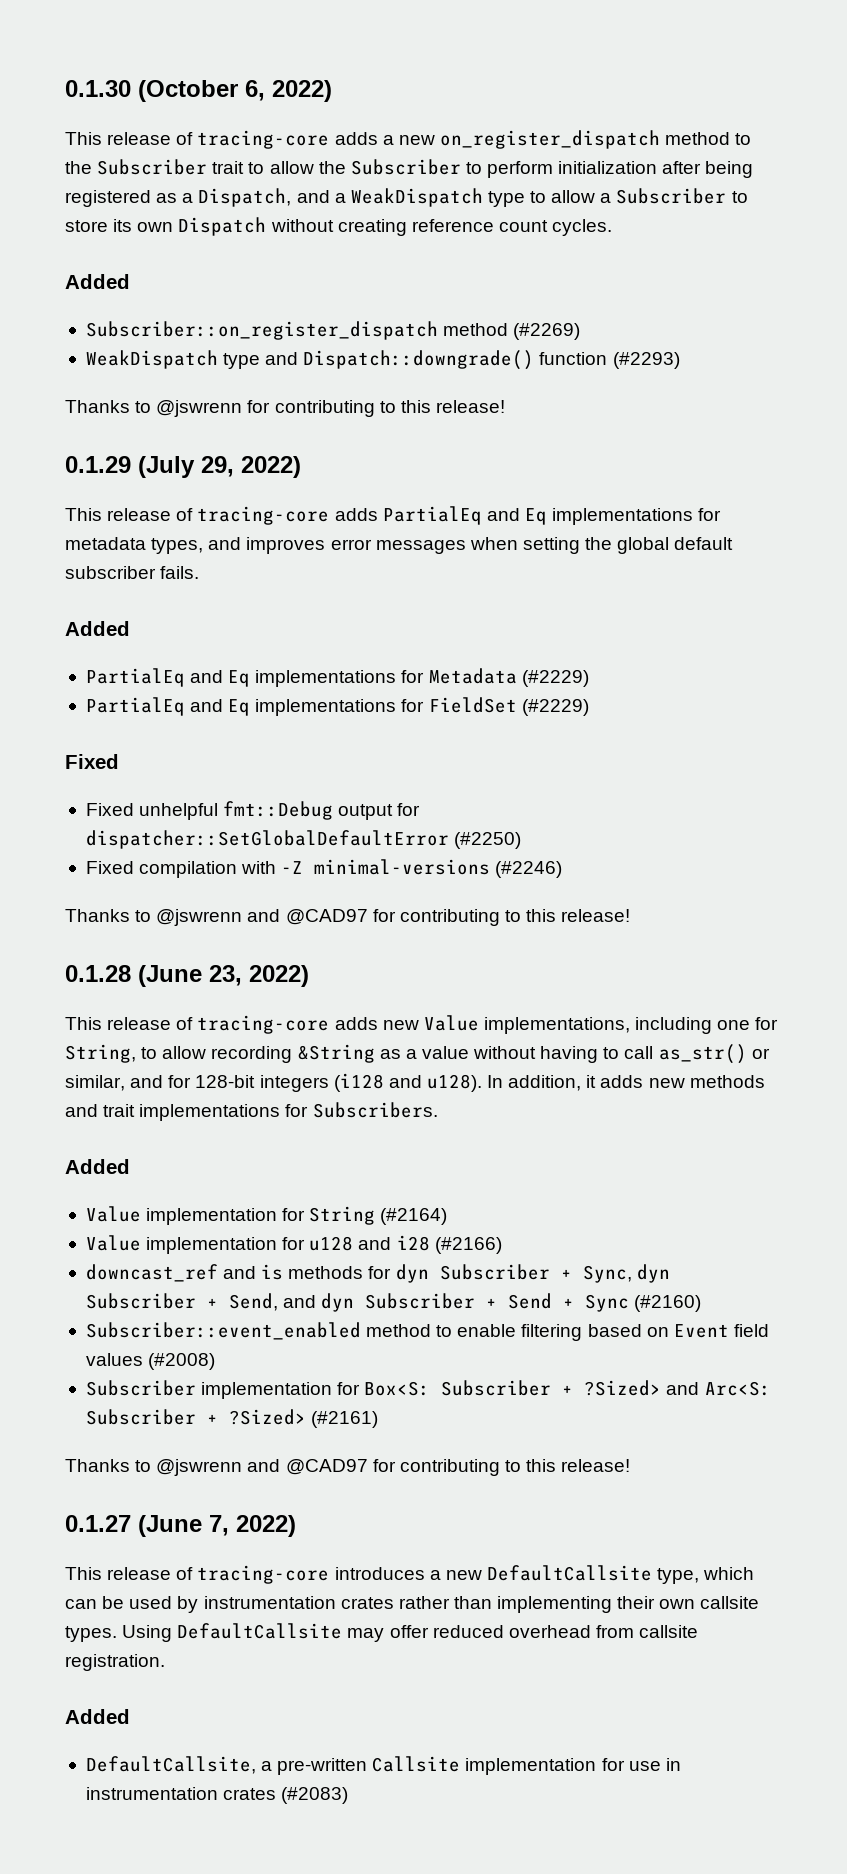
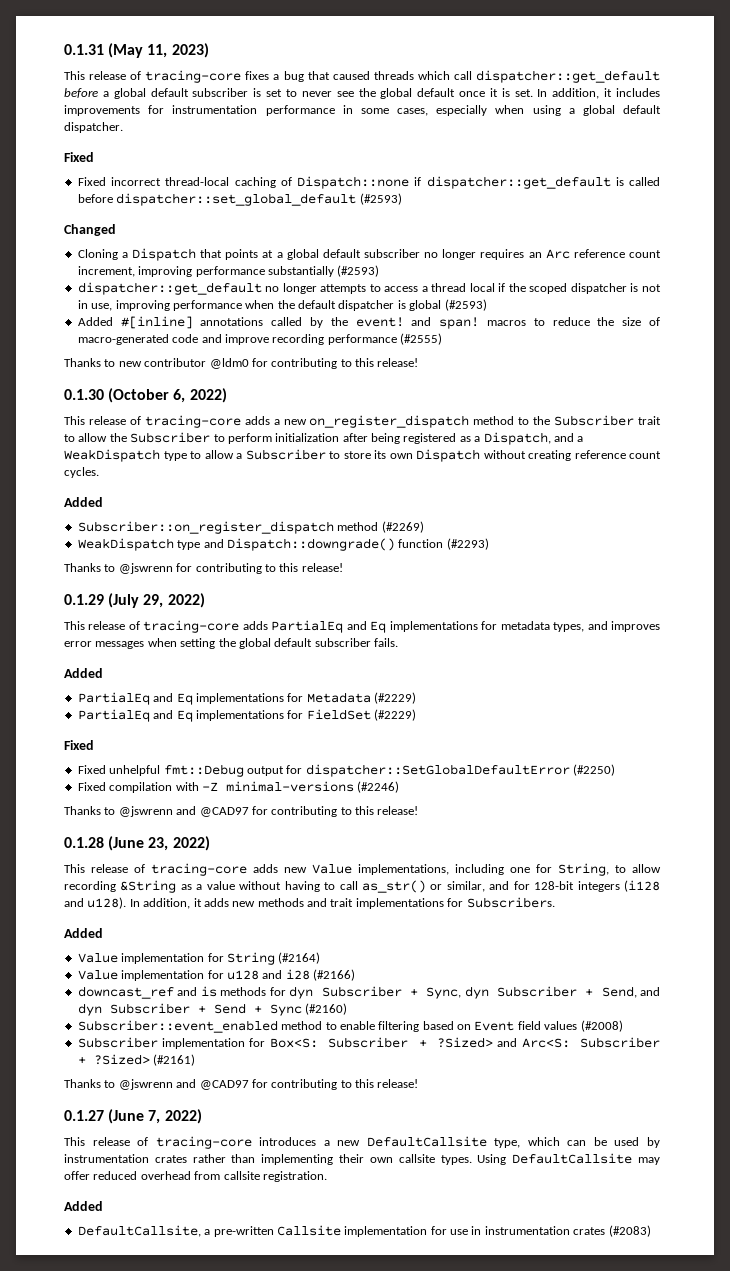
(65, 88) none -> [64,43,209,58] [64,70,660,83] [64,88,661,99] [64,105,662,116] [64,122,123,133] [64,152,94,162] [77,176,660,189] [77,193,402,206] [64,224,116,236] [77,248,661,261] [77,265,380,277] [77,282,662,295] [77,299,487,311] [77,316,661,329] [77,333,442,345] [64,358,419,369] 0.1.31 (May 11, 2023) // This release of tracing-core fixes a bug that caused threads which call dispatcher::get_default before a global default subscriber is set to never see the global default once it is set. In addition, it includes improvements for instrumentation performance in some cases, especially when using a global default dispatcher. // Fixed // Fixed incorrect thread-local caching of Dispatch::none if dispatcher::get_default is called before dispatcher::set_global_default (#2593) // Changed // Cloning a Dispatch that points at a global default subscriber no longer requires an Arc reference count increment, improving performance substantially (#2593) // dispatcher::get_default no longer attempts to access a thread local if the scoped dispatcher is not in use, improving performance when the default dispatcher is global (#2593) // Added #[inline] annotations called by the event! and span! macros to reduce the size of macro-generated code and improve recording performance (#2555) // Thanks to new contributor @ldm0 for contributing to this release! //

